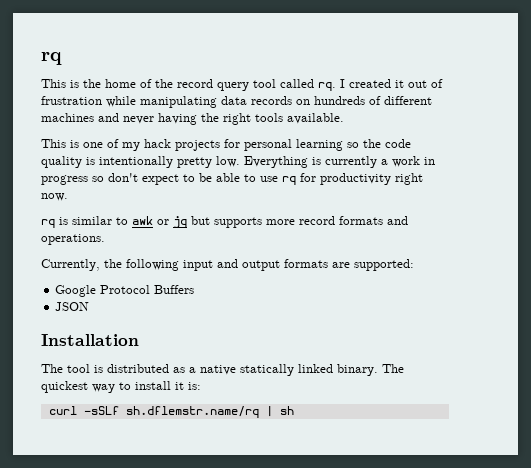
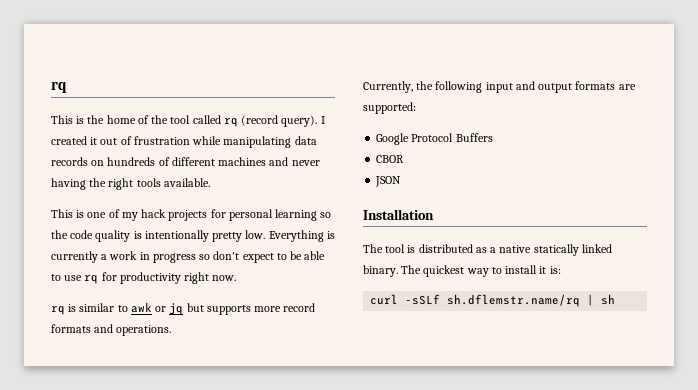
[177,79,336,91] record query tool called rq. -> [170,115,318,127] tool called rq (record query).
(195, 289) none -> [376,155,405,163] // CBOR

